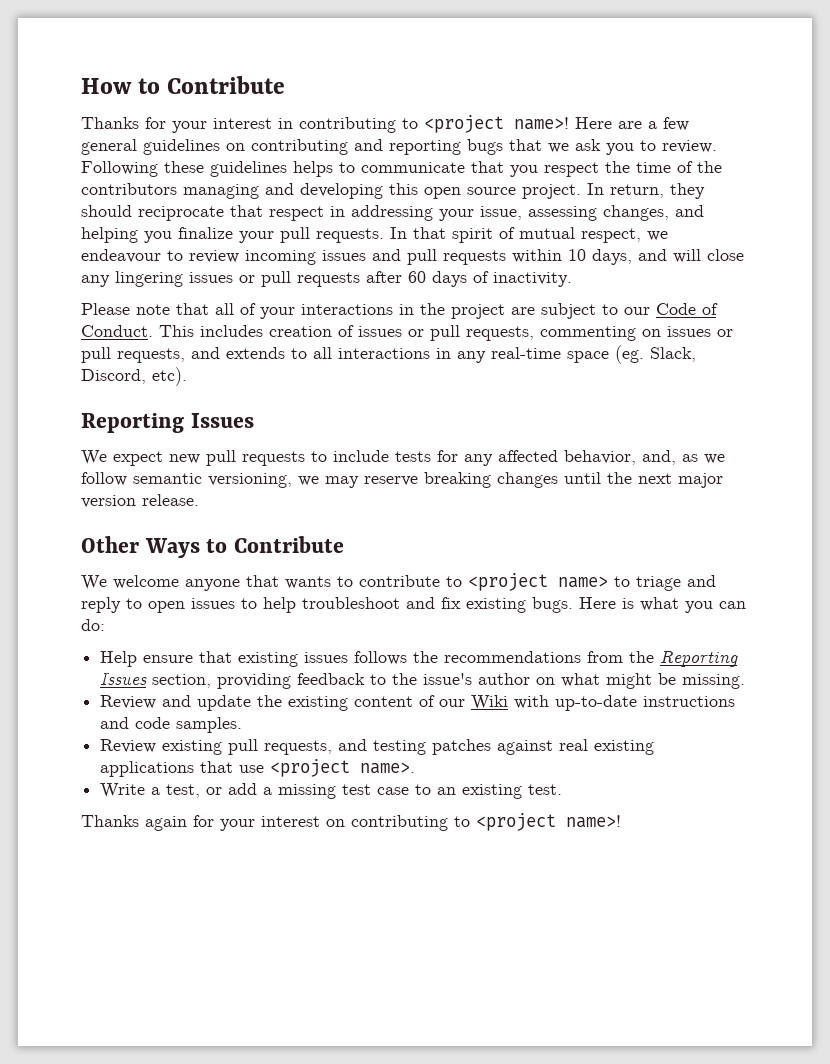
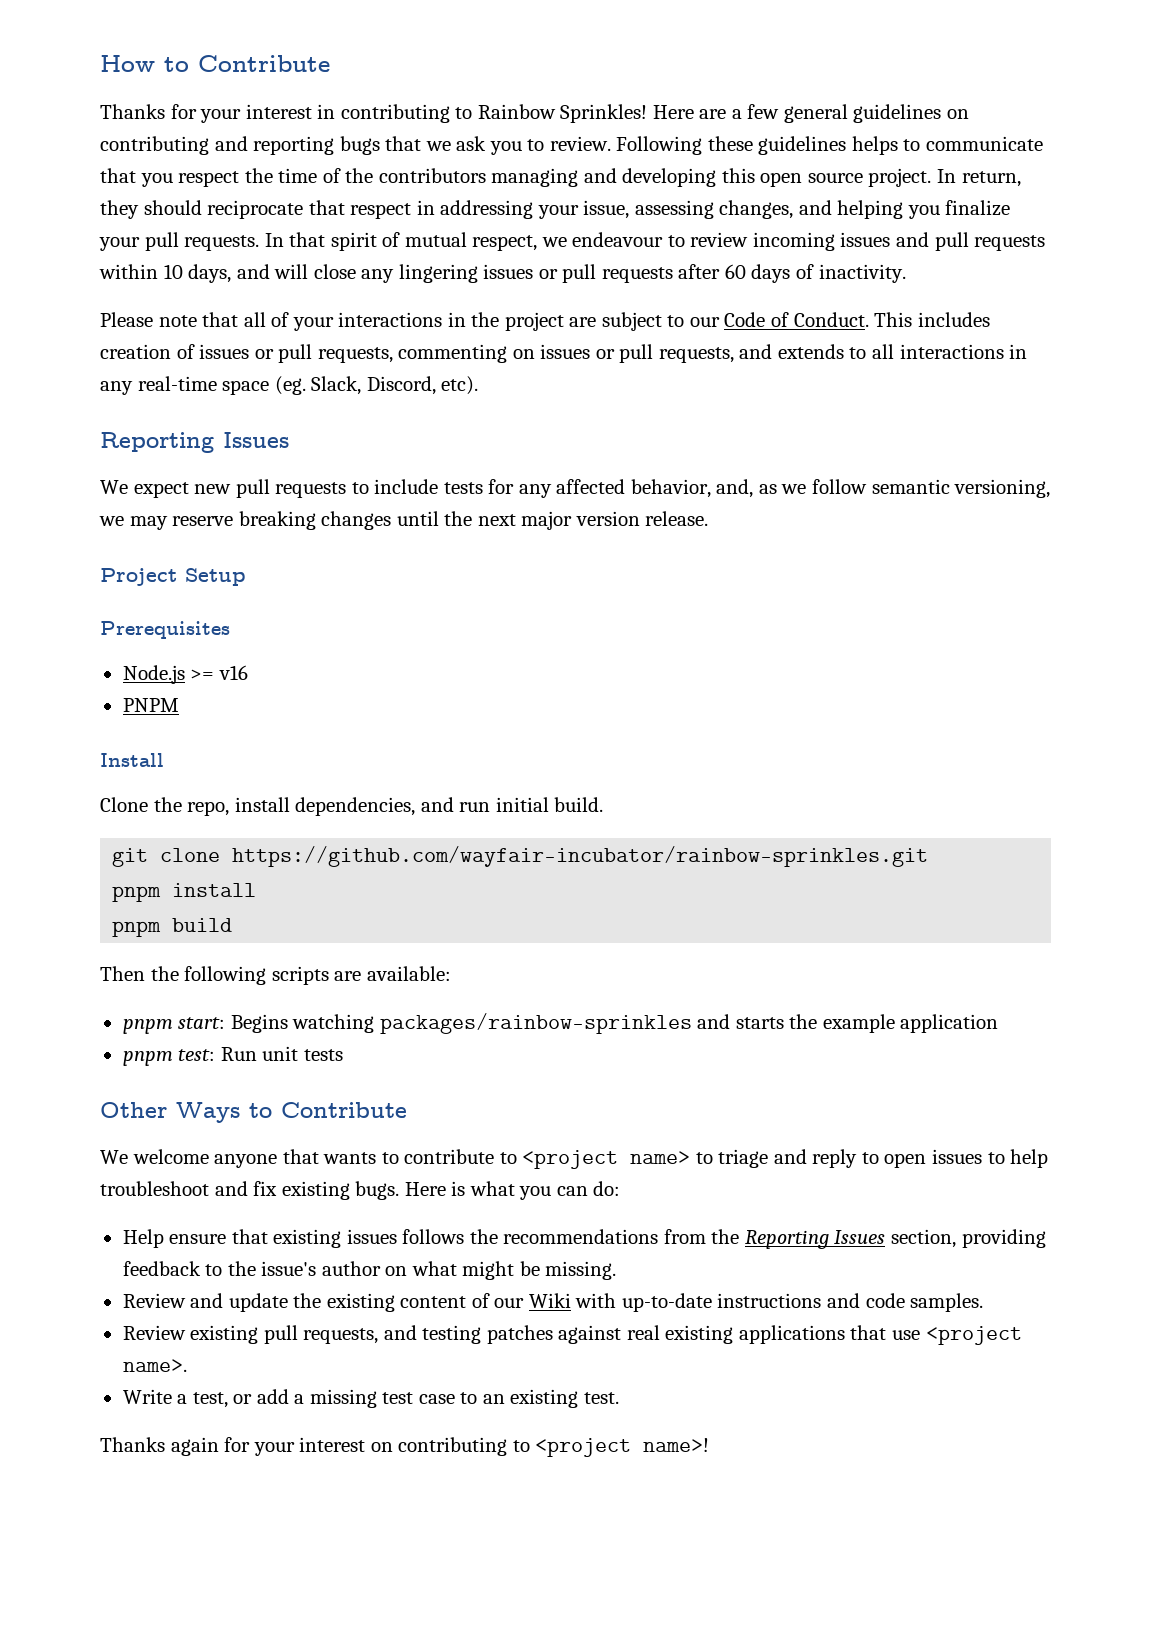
[424,115,569,133] <project name>! -> [477,104,648,123] Rainbow Sprinkles!
(199, 500) none -> [100,568,246,586] [100,621,230,639] [122,665,248,684] [122,698,179,712] [100,753,164,767] [100,797,604,816] [112,846,929,867] [112,883,257,902] [112,918,233,937] [100,966,451,985] [122,1013,999,1034] [122,1046,343,1066] // Project Setup // Prerequisites // Node.js >= v16 // PNPM // Install // Clone the repo, install dependencies, and run initial build. // git clone https://github.com/wayfair-incubator/rainbow-sprinkles.git // pnpm install // pnpm build // Then the following scripts are available: // pnpm start: Begins watching packages/rainbow-sprinkles and starts the example application // pnpm test: Run unit tests

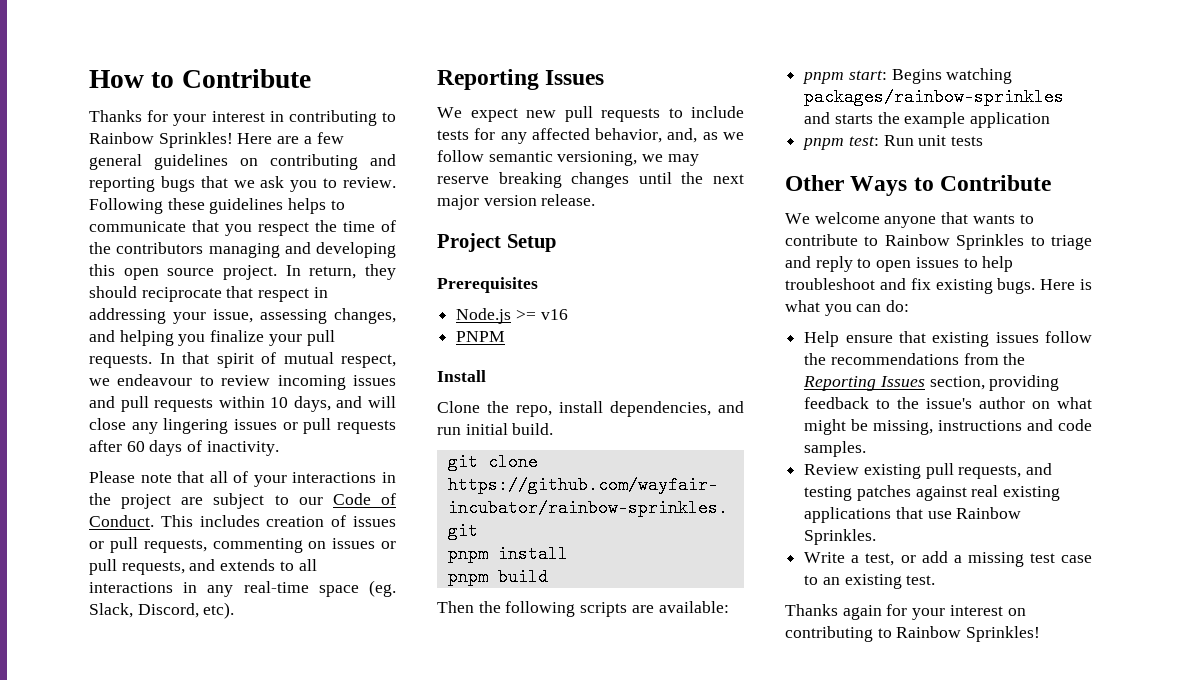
[522,1150,691,1169] <project name> -> [884,234,1025,250] Rainbow Sprinkles
[402,1229,465,1244] follows -> [1045,331,1092,343] follow
[545,1261,617,1280] [122,1293,712,1312] missing. // Review and update the existing content of our Wiki with up-to-date -> [873,420,934,435] missing,
[925,1326,1022,1345] [122,1359,187,1372] <project name>. -> [956,507,1022,519] [804,529,877,545] Rainbow Sprinkles.
[535,1438,710,1457] <project name>! -> [896,626,1041,642] Rainbow Sprinkles!

